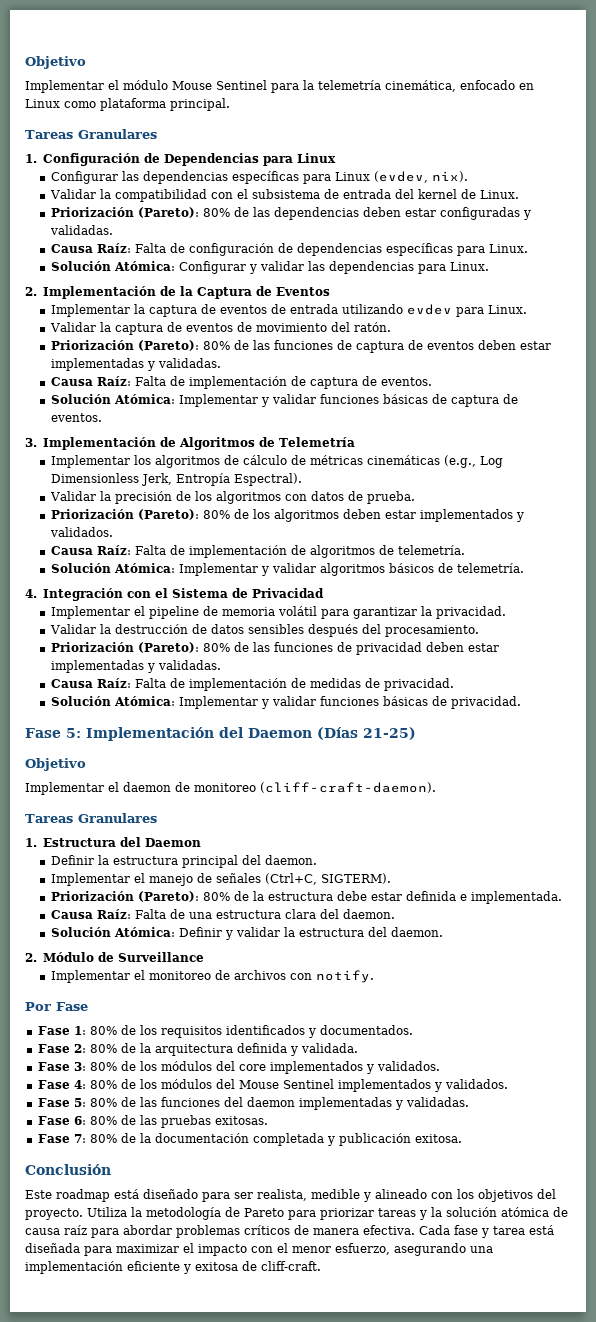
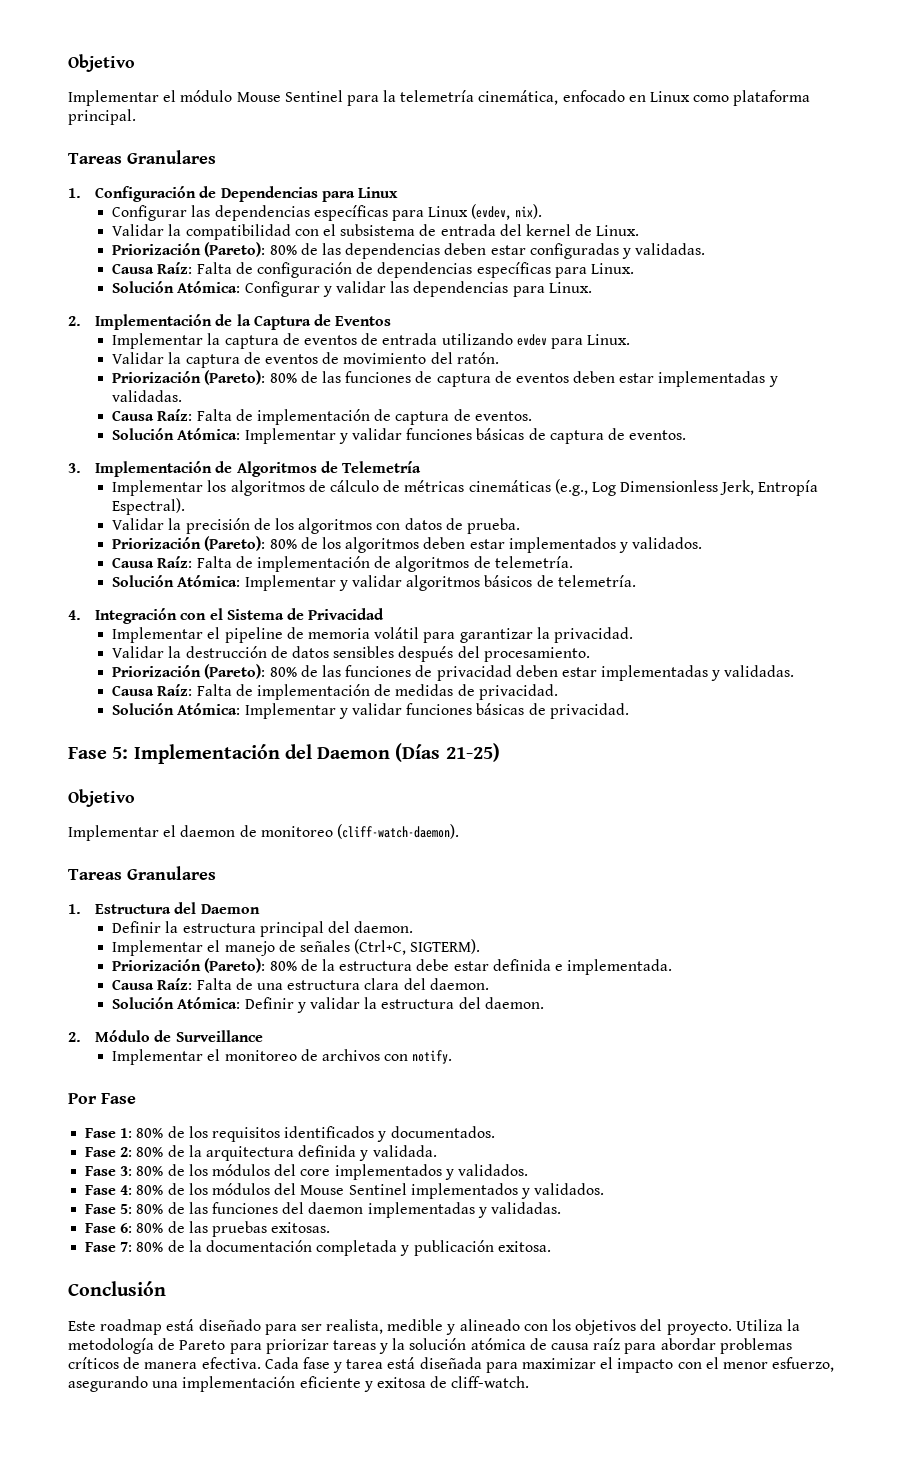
[260,782,436,793] (cliff-craft-daemon). -> [336,824,459,839] (cliff-watch-daemon).
[261,1261,321,1271] cliff-craft. -> [451,1376,530,1388] cliff-watch.

